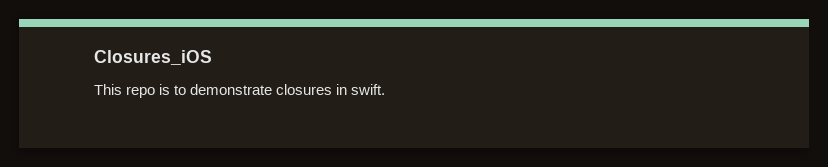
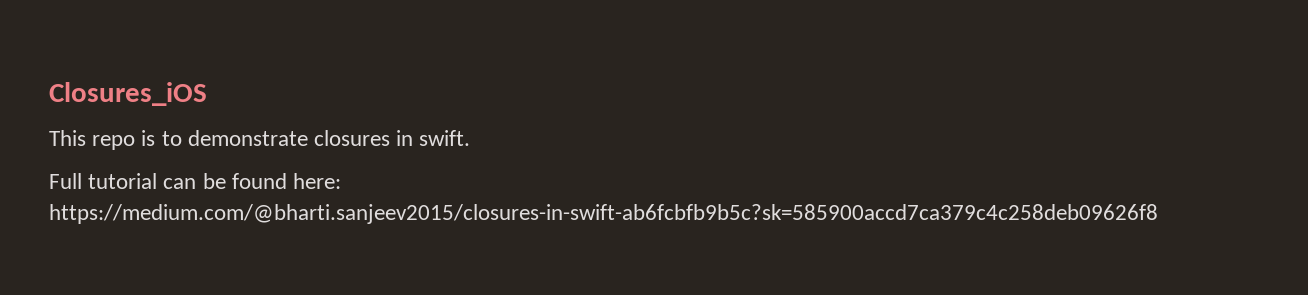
(386, 89) none -> [49,173,342,189] [49,204,1158,224] // Full tutorial can be found here: https://medium.com/@bharti.sanjeev2015/closures-in-swift-ab6fcbfb9b5c?sk=585900accd7ca379c4c258deb09626f8

